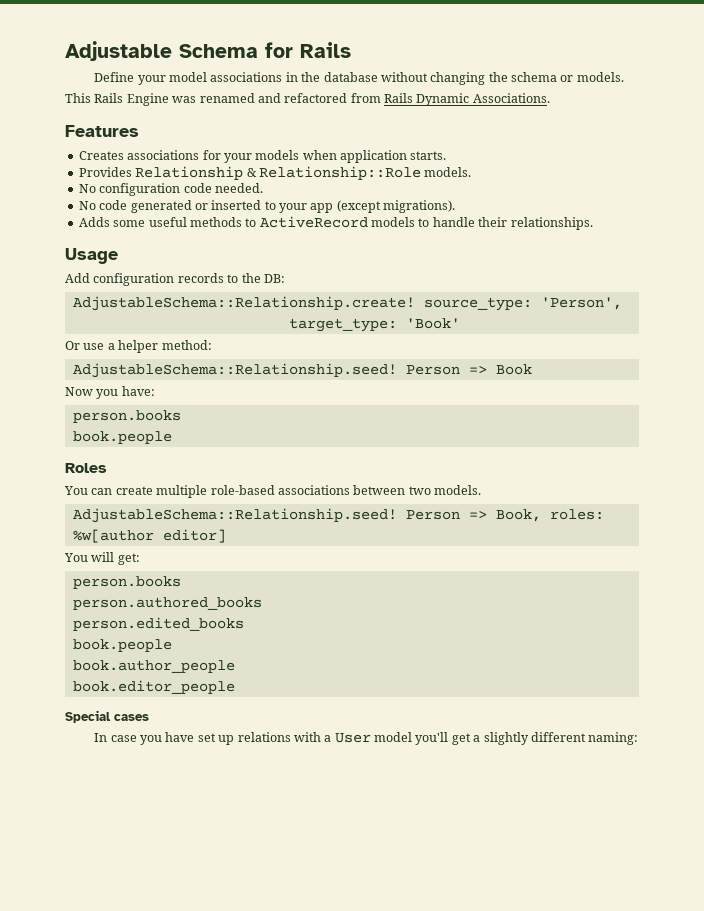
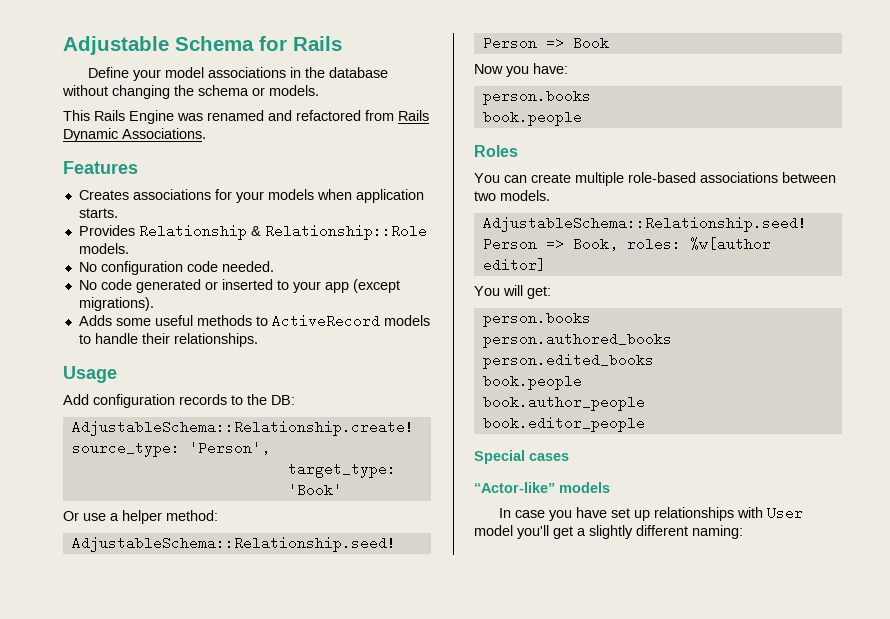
(149, 717) none -> [474,482,610,493] // “Actor-like” models
[237,732,332,742] relations with a -> [653,507,763,521] relationships with

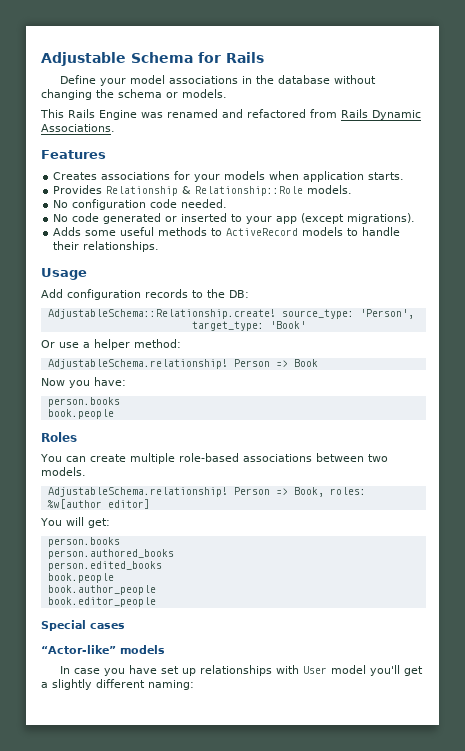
[71,536,396,552] AdjustableSchema::Relationship.seed! -> [47,359,228,369] AdjustableSchema.relationship!
[482,216,807,232] AdjustableSchema::Relationship.seed! -> [47,487,228,497] AdjustableSchema.relationship!

